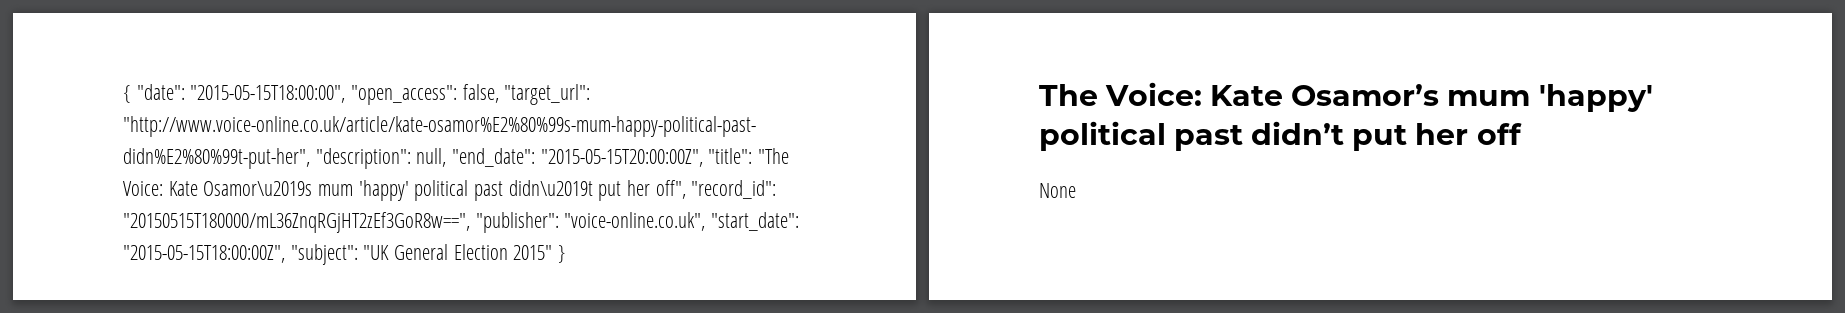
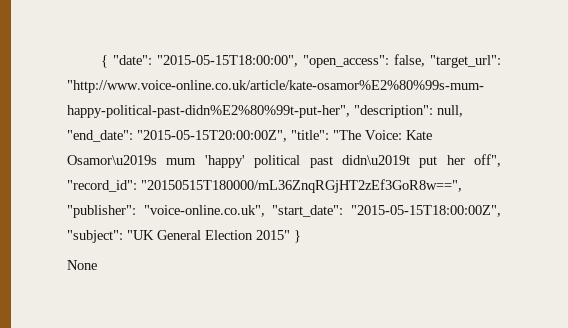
[1039,82,1653,112] [1039,121,1522,151] // The Voice: Kate Osamor’s mum 'happy' political past didn’t put her off -> (301, 236) none

